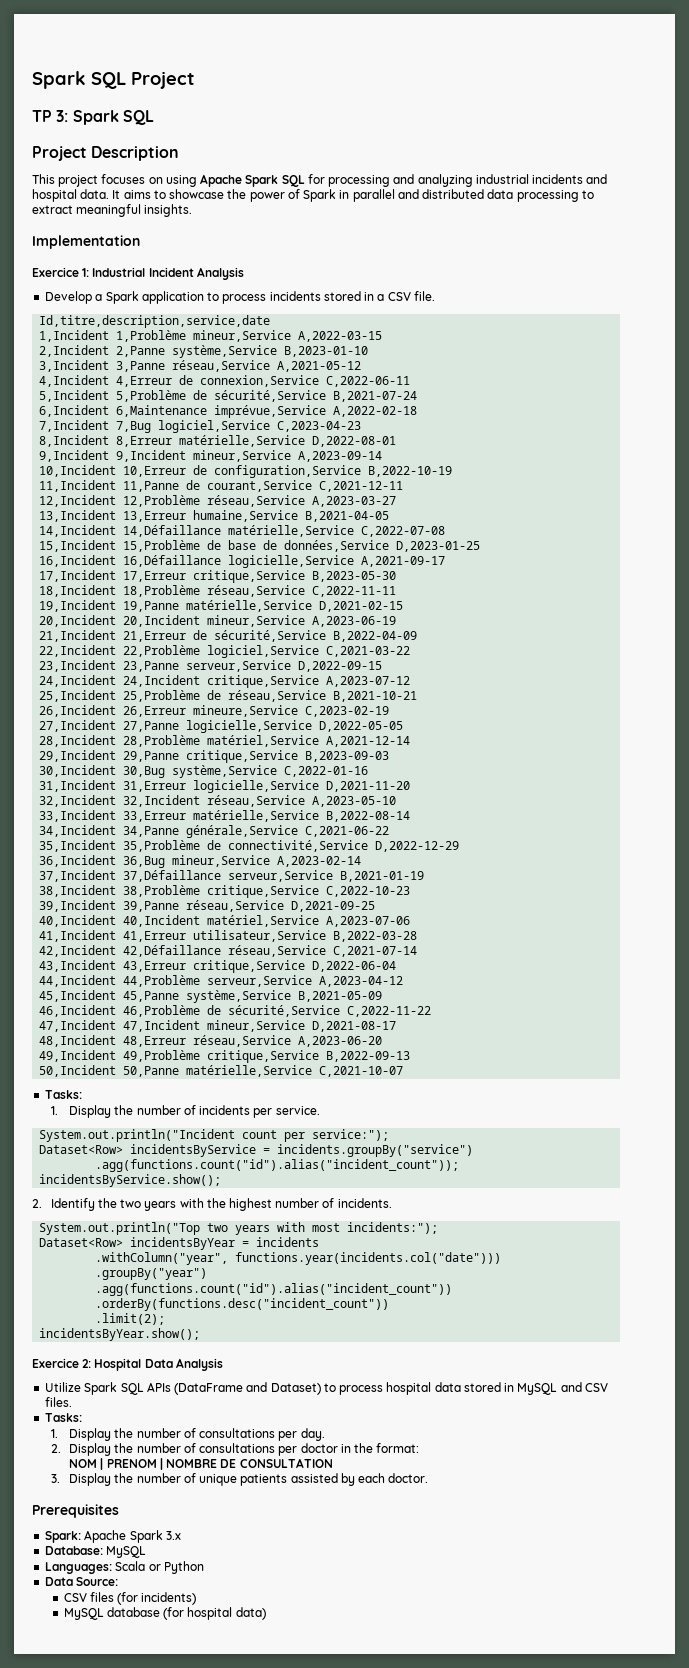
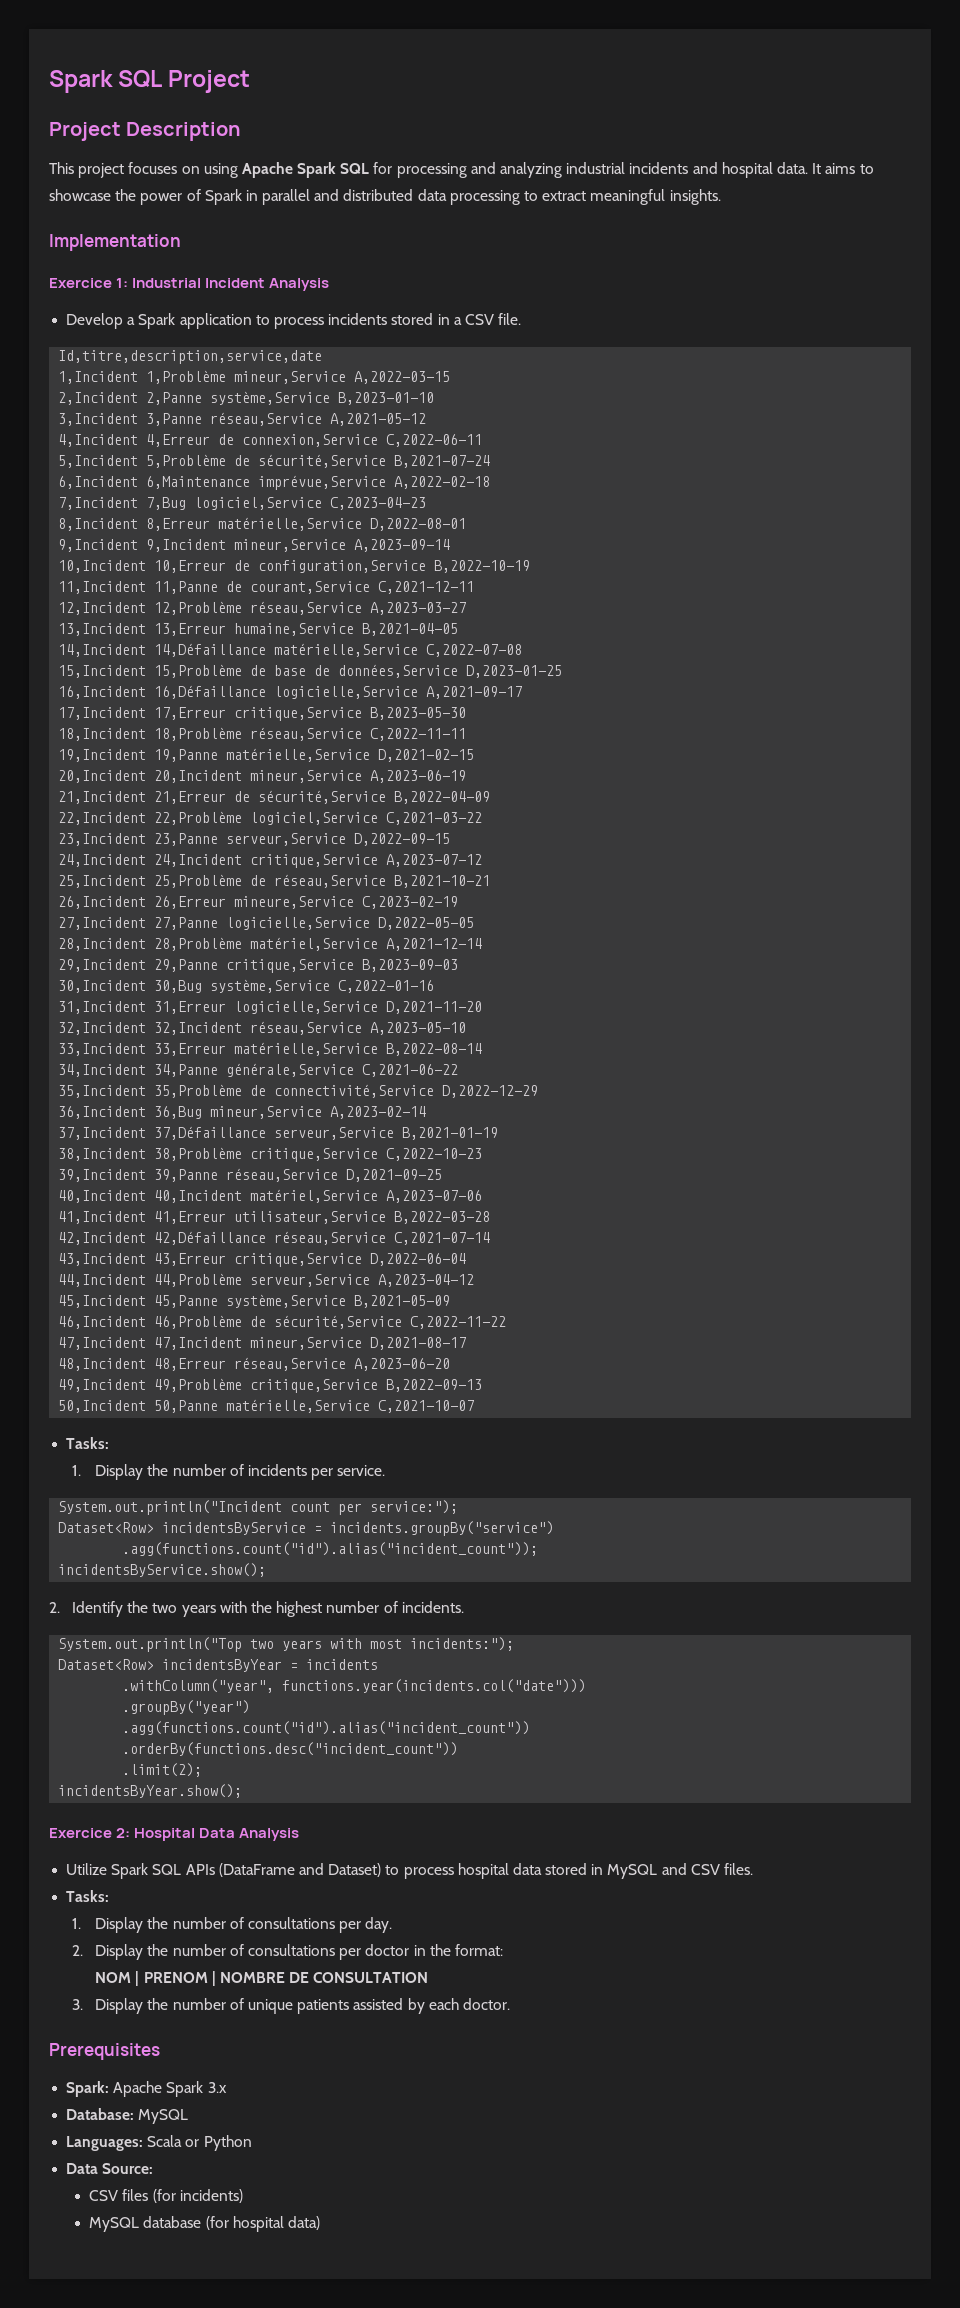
[32,110,154,125] // TP 3: Spark SQL -> (251, 81) none

